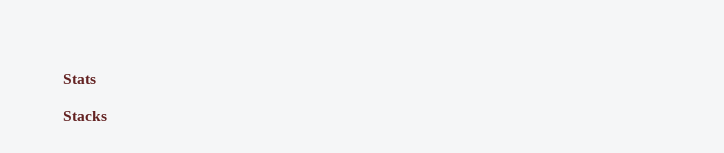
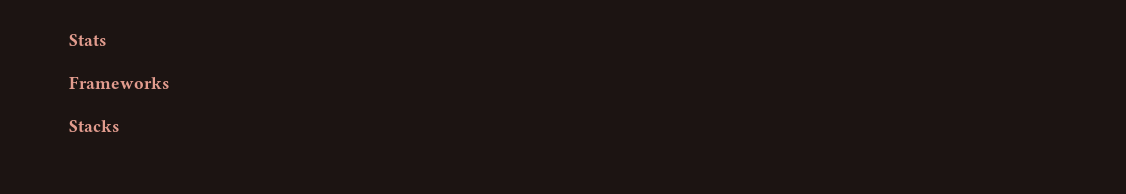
(96, 79) none -> [69,76,169,89] // Frameworks

